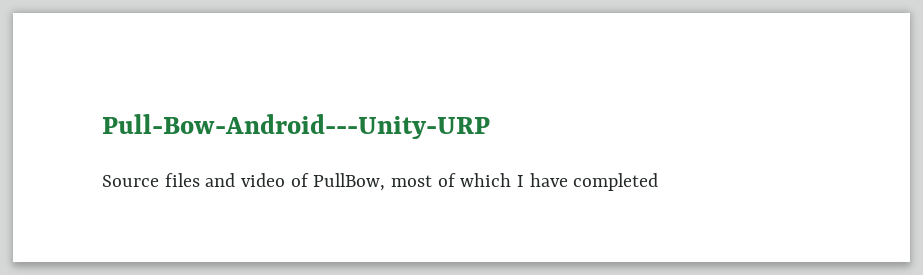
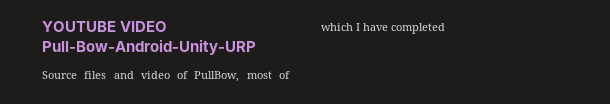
[102,114,490,139] Pull-Bow-Android---Unity-URP -> [42,21,168,32] [42,39,256,55] YOUTUBE VIDEO Pull-Bow-Android-Unity-URP

